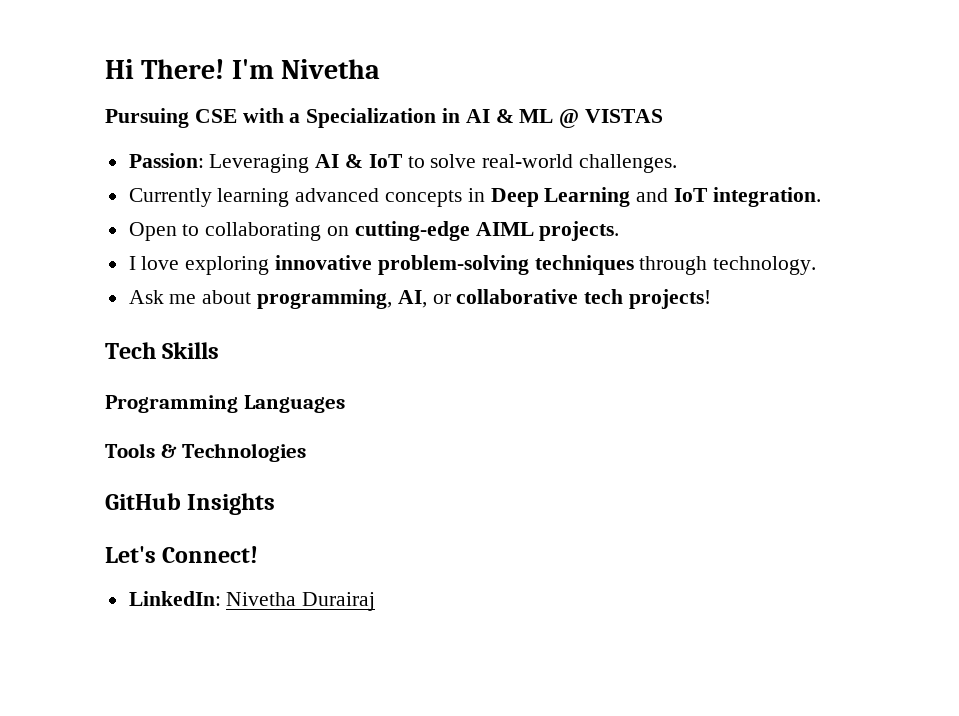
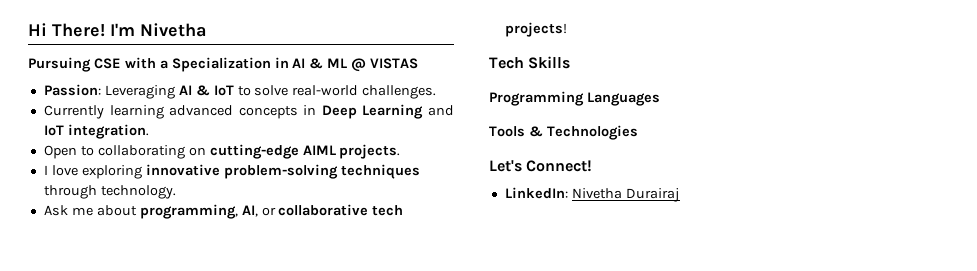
[105,493,276,515] // GitHub Insights -> (638, 132) none

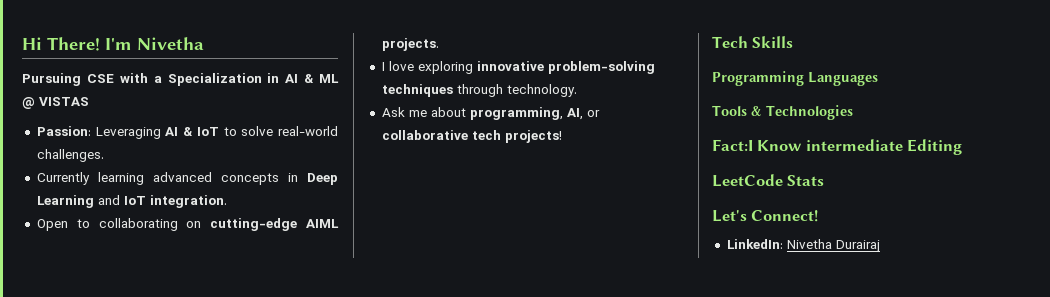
(638, 132) none -> [712,139,963,155] [712,174,825,187] // Fact:I Know intermediate Editing // LeetCode Stats

